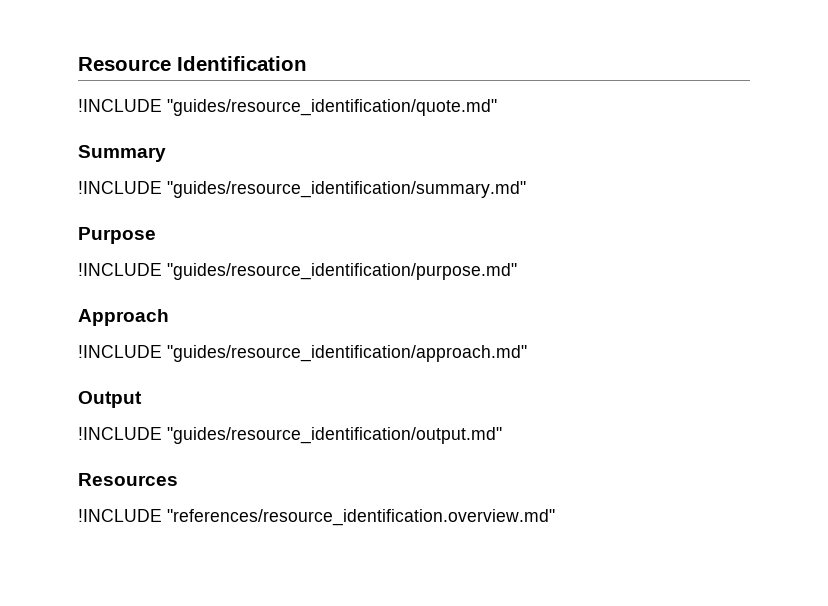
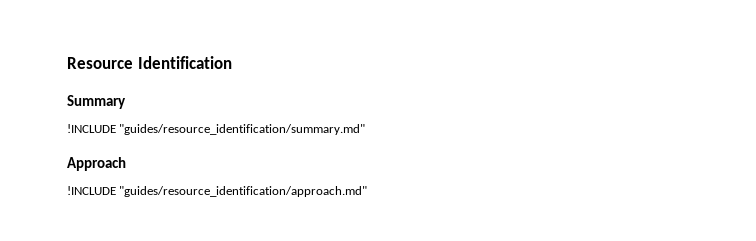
[78,99,497,116] // !INCLUDE "guides/resource_identification/quote.md" -> (232, 62) none
[78,227,156,244] [78,263,517,280] // Purpose // !INCLUDE "guides/resource_identification/purpose.md" -> (366, 129) none
[78,391,142,408] [78,427,502,444] [78,473,178,486] [78,509,555,526] // Output // !INCLUDE "guides/resource_identification/output.md" // Resources // !INCLUDE "references/resource_identification.overview.md" -> (368, 191) none

